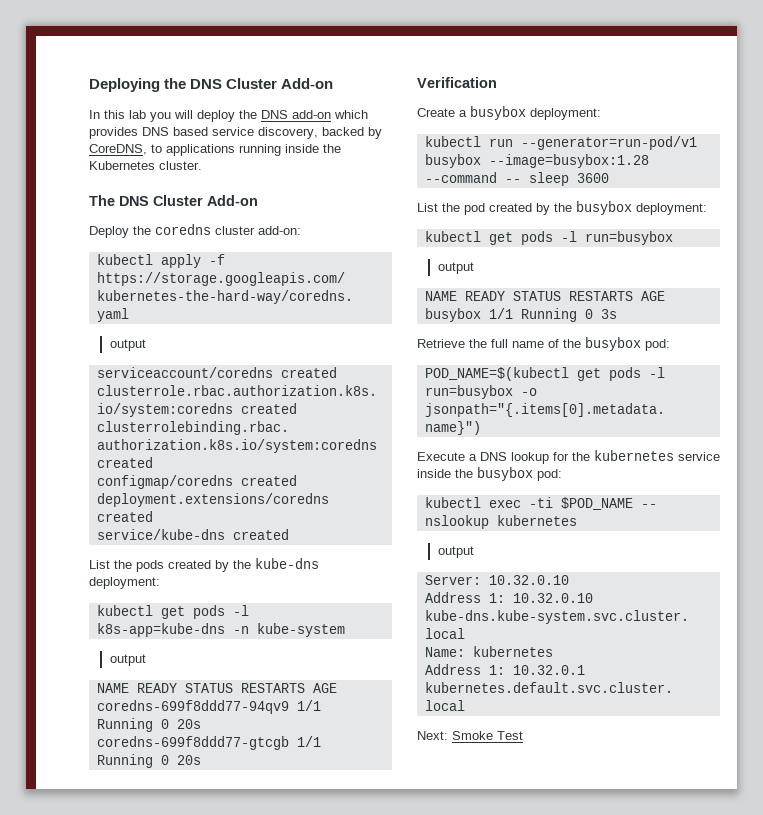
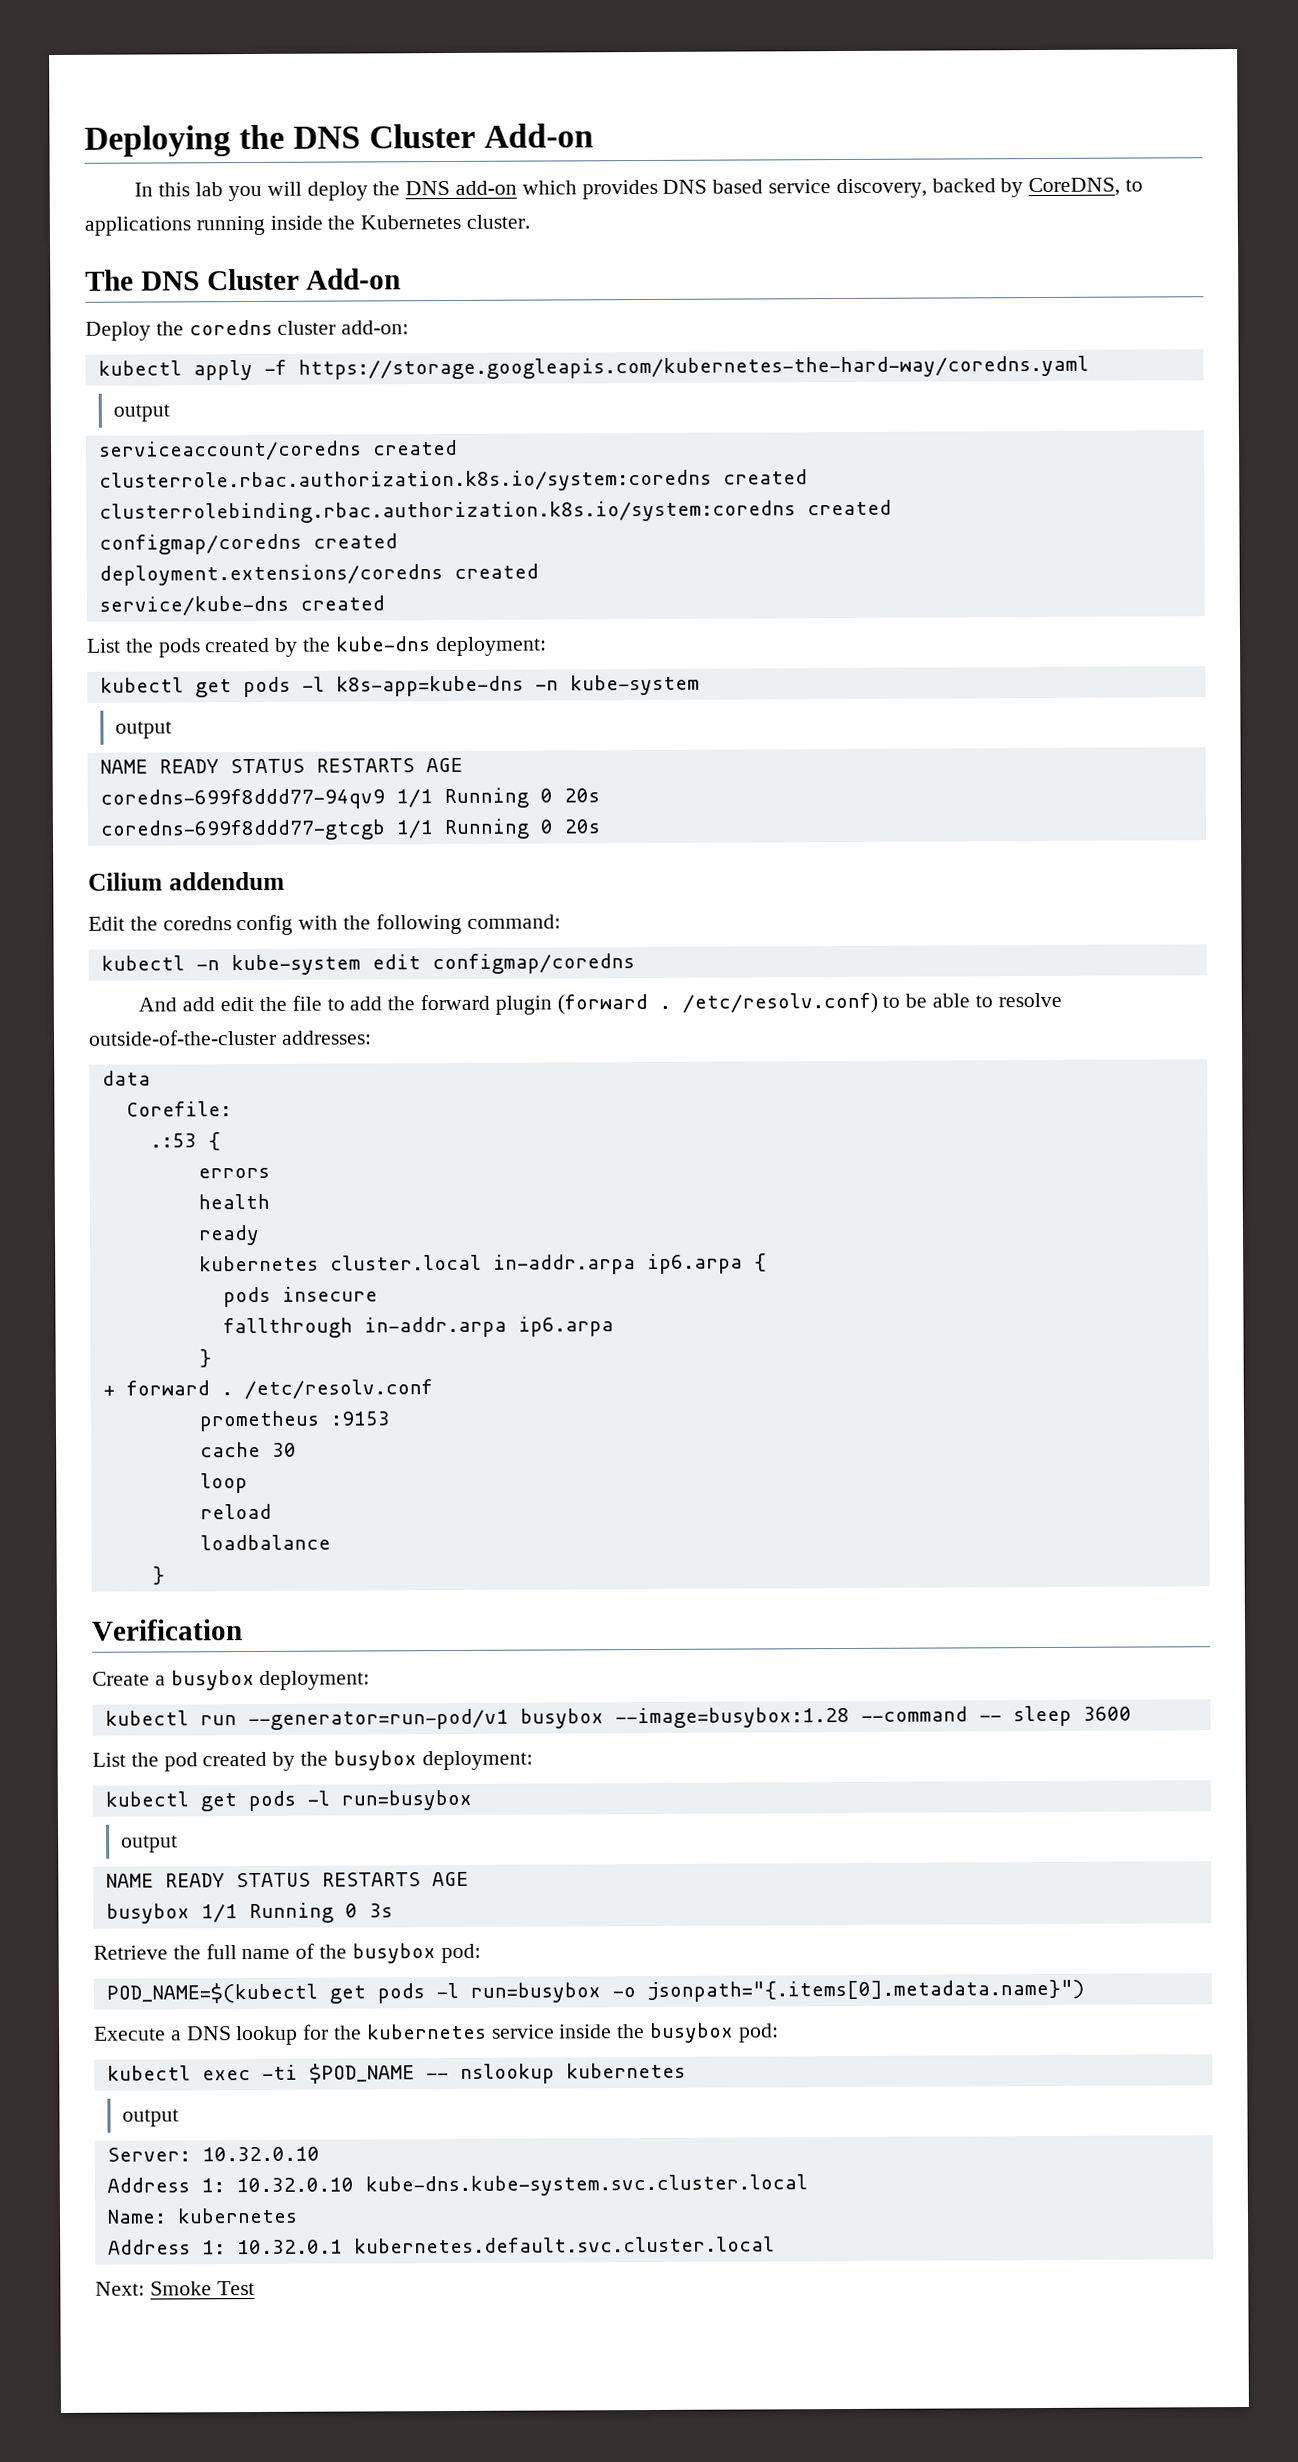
(201, 760) none -> [88,871,285,891] [88,913,561,936] [100,953,635,976] [138,992,1062,1015] [88,1029,372,1046] [101,1070,151,1086] [125,1101,232,1117] [149,1132,221,1151] [197,1167,270,1179] [197,1193,270,1210] [197,1224,260,1246] [198,1253,767,1275] [222,1286,378,1308] [222,1316,614,1339] [198,1349,212,1368] [102,1379,433,1400] [198,1410,390,1432] [199,1441,297,1458] [199,1473,248,1494] [199,1503,272,1520] [199,1534,331,1551] [151,1566,165,1585] // Cilium addendum // Edit the coredns config with the following command: // kubectl -n kube-system edit configmap/coredns // And add edit the file to add the forward plugin (forward . /etc/resolv.conf) to be able to resolve outside-of-the-cluster addresses: // data // Corefile: // .:53 { // errors // health // ready // kubernetes cluster.local in-addr.arpa ip6.arpa { // pods insecure // fallthrough in-addr.arpa ip6.arpa // } // + forward . /etc/resolv.conf // prometheus :9153 // cache 30 // loop // reload // loadbalance // }

